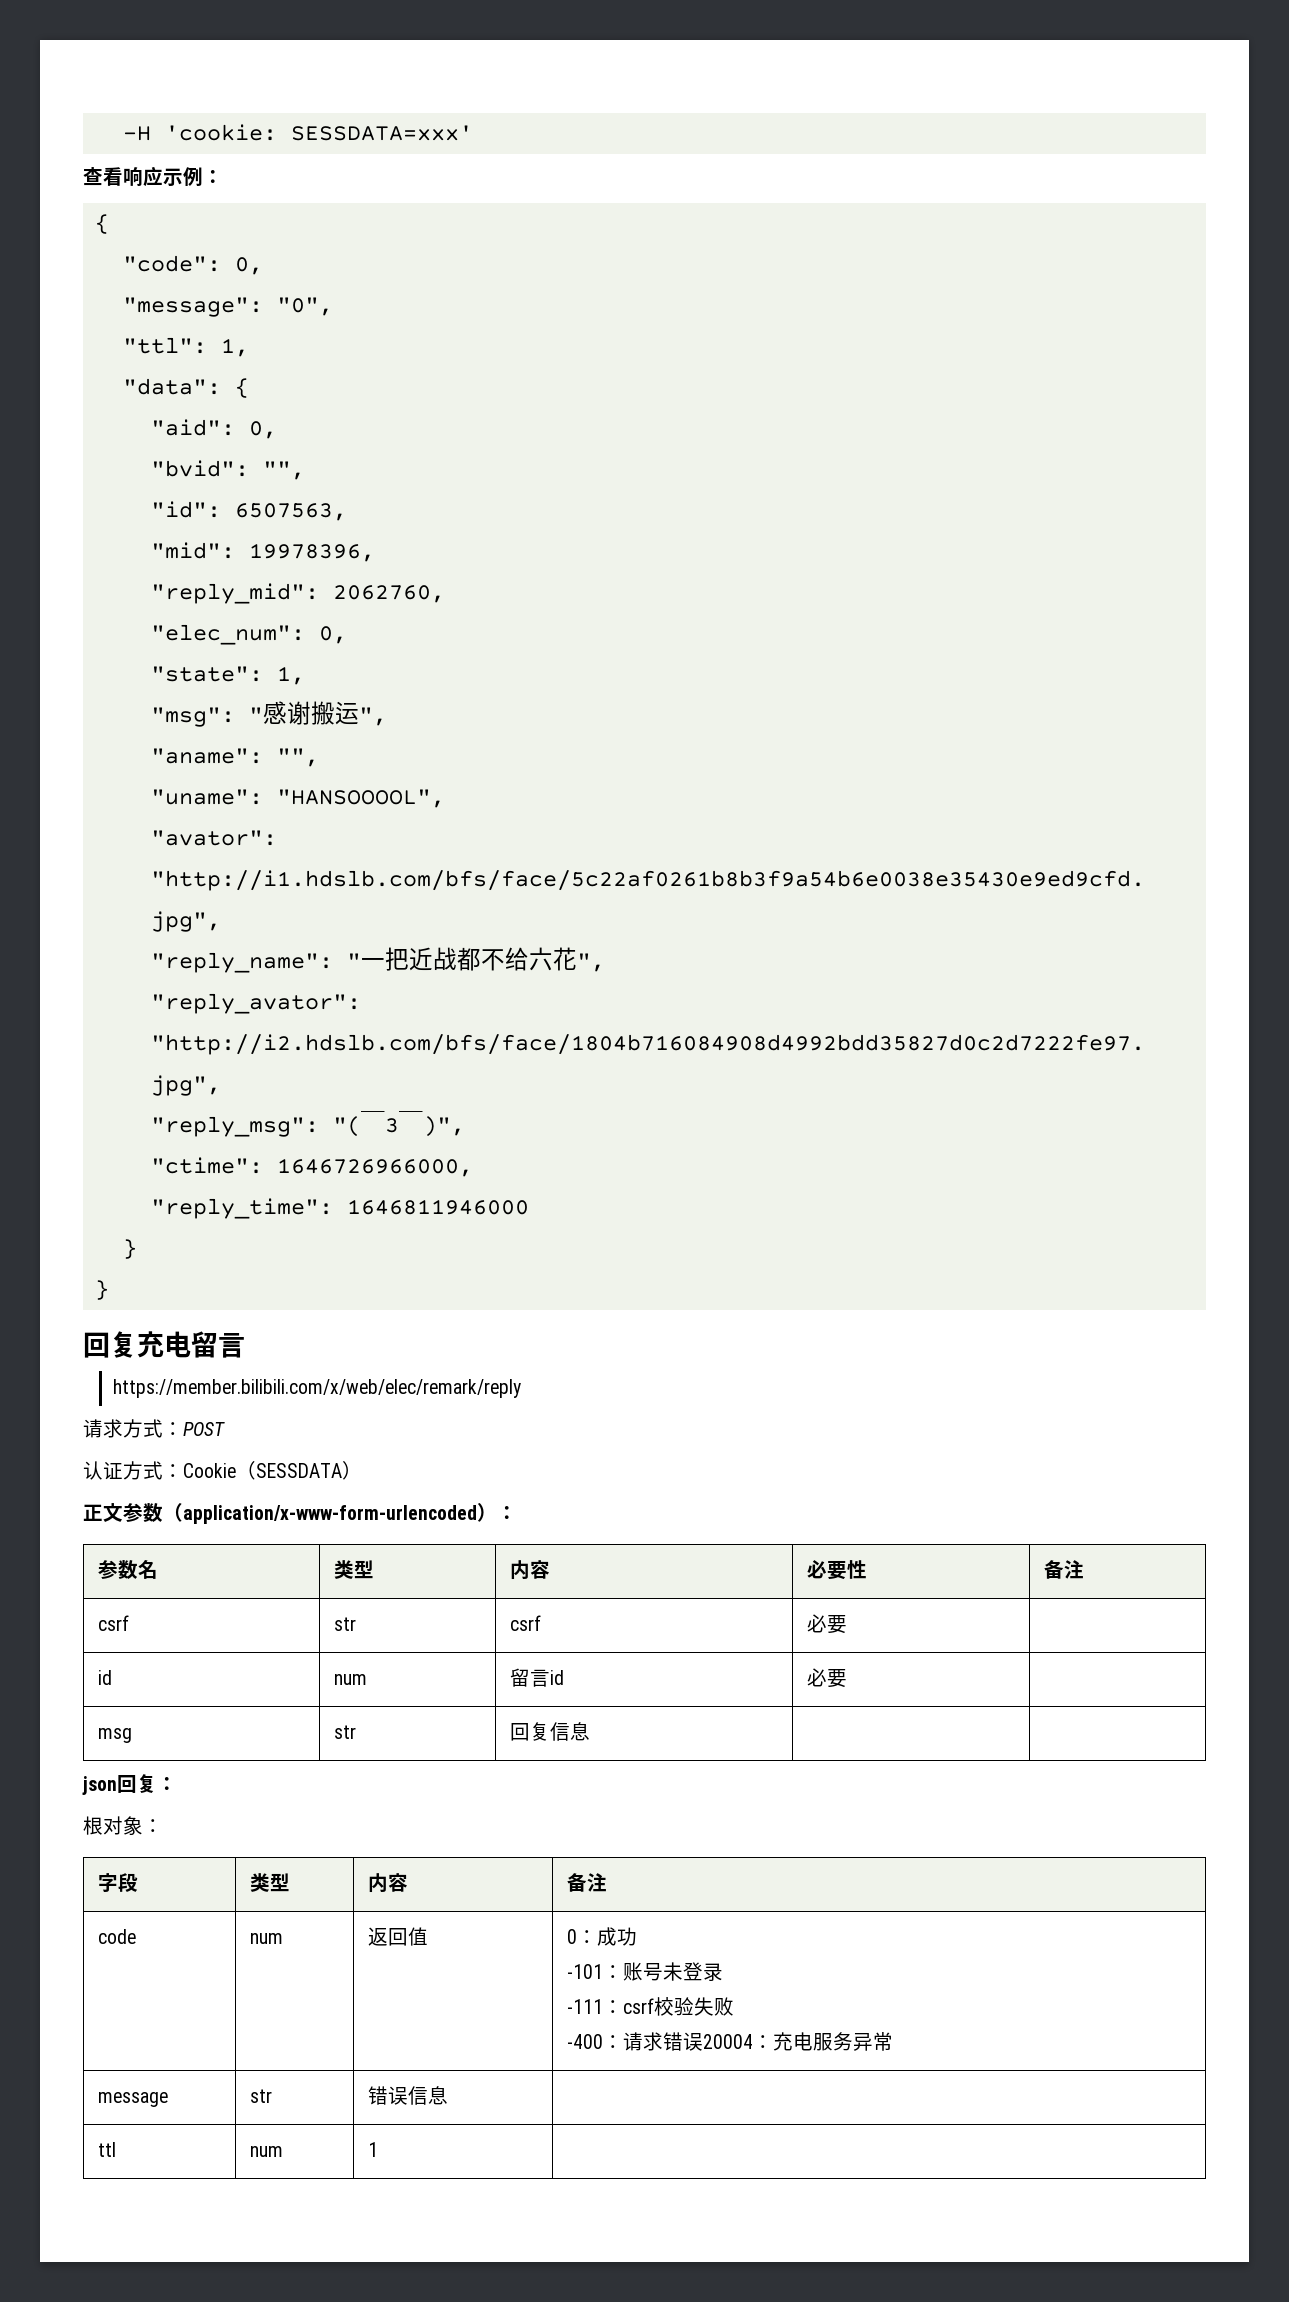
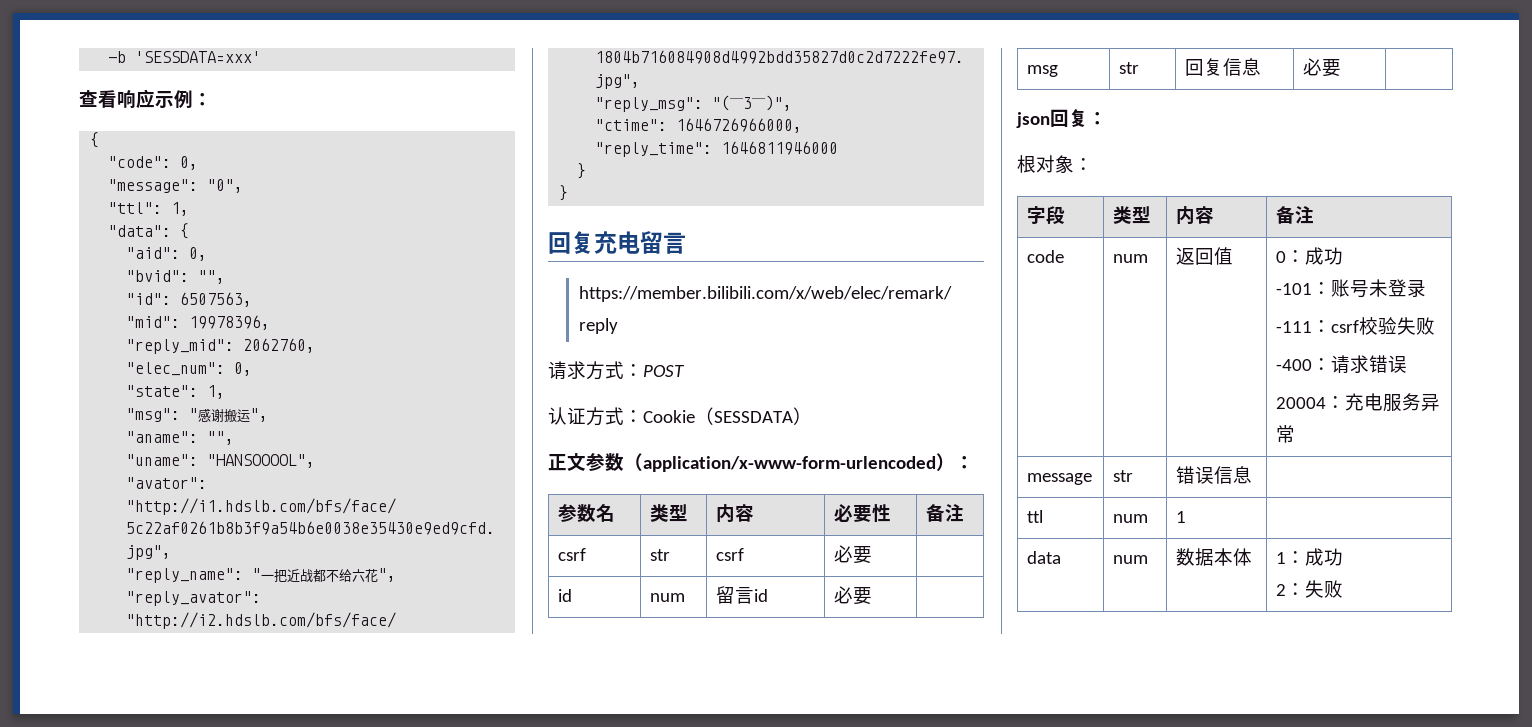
[122,124,473,141] -H 'cookie: SESSDATA=xxx' -> [108,51,262,63] -b 'SESSDATA=xxx'
(591, 1731) none -> [1303,58,1342,77] 必要
(704, 2041) none -> (1408, 364) //
(379, 2149) none -> [1027,551,1062,564] [1113,555,1149,564] [1176,548,1253,566] [1276,548,1344,566] [1276,580,1344,598] // data | num | 数据本体 | 1：成功 // 2：失败

